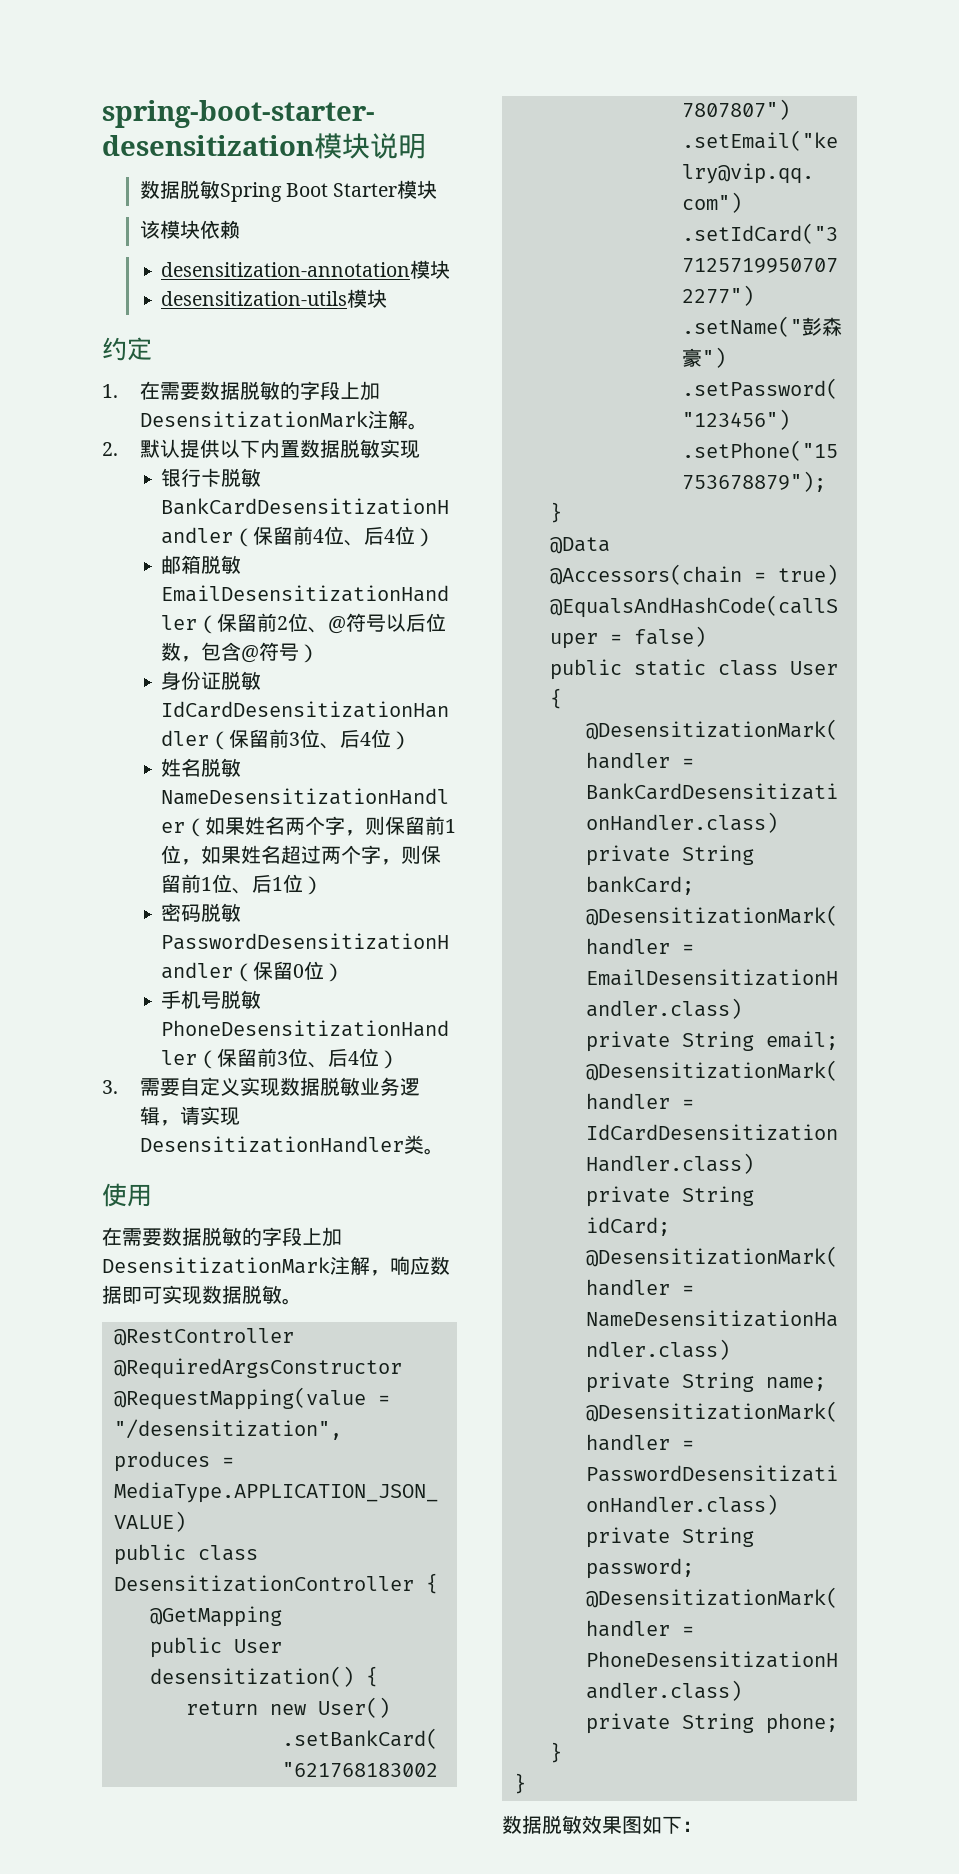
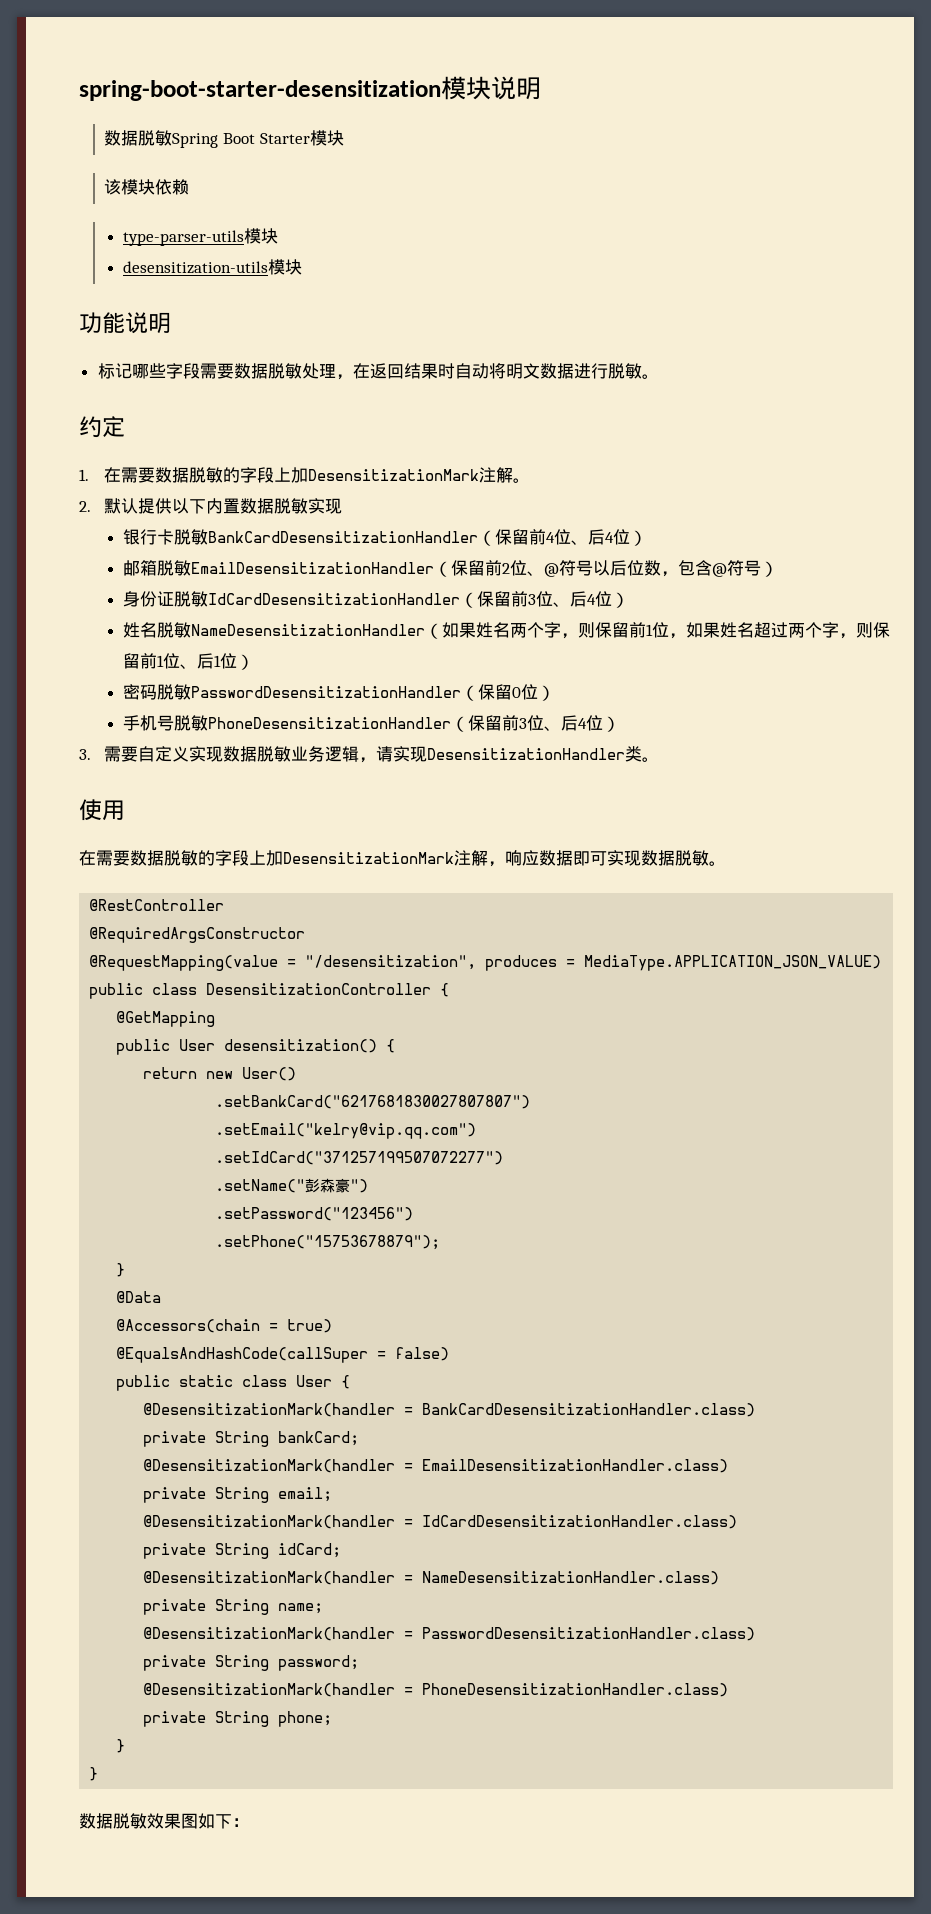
[161,262,411,277] desensitization-annotation -> [123,230,245,246] type-parser-utils
(388, 298) none -> [79,312,171,334] [97,363,659,380] // 功能说明 // 标记哪些字段需要数据脱敏处理，在返回结果时自动将明文数据进行脱敏。

